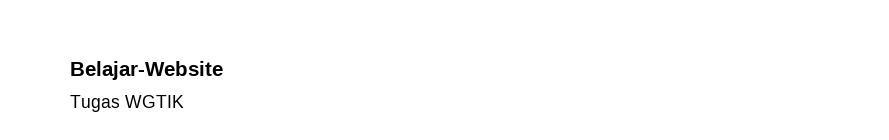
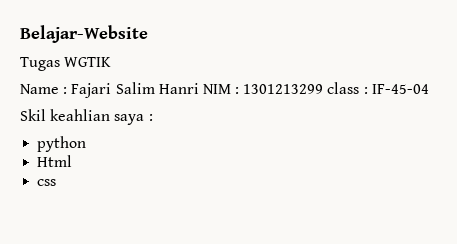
(184, 101) none -> [20,82,429,98] [20,109,153,125] [37,136,87,152] [37,155,73,167] [37,179,57,186] // Name : Fajari Salim Hanri NIM : 1301213299 class : IF-45-04 // Skil keahlian saya : // python // Html // css

